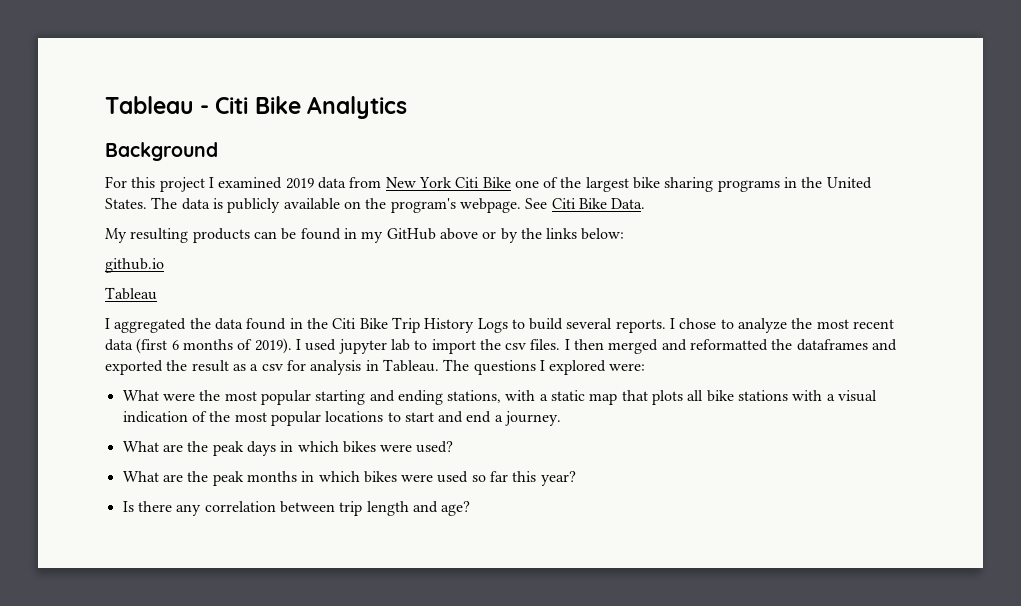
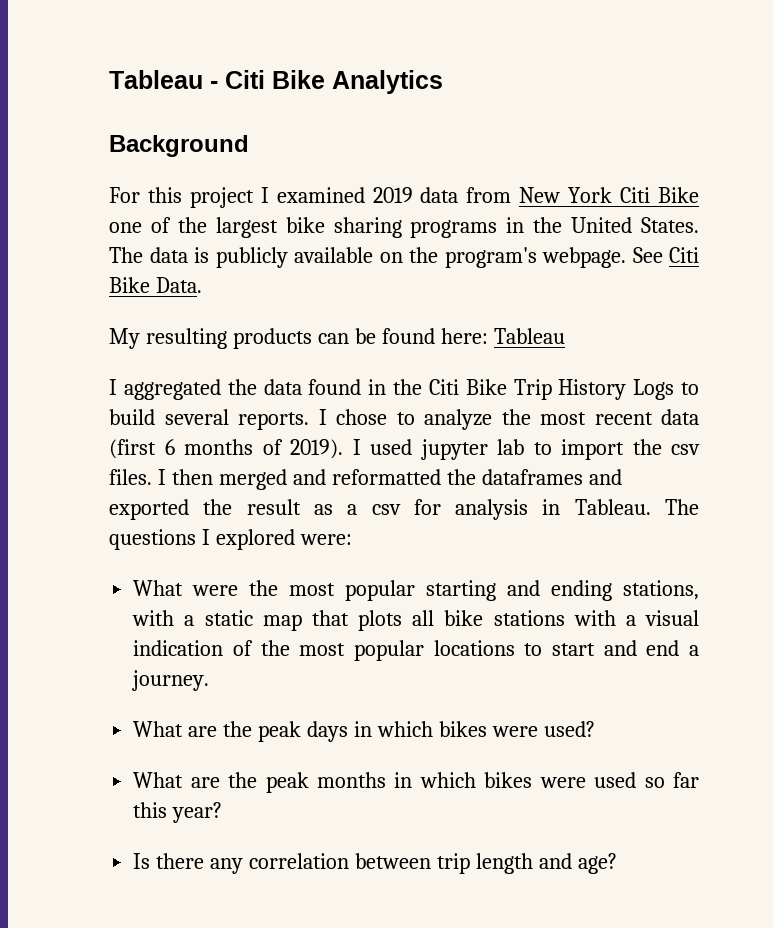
[343,228,625,243] [105,258,164,273] in my GitHub above or by the links below: // github.io // -> [440,328,488,344] here:

